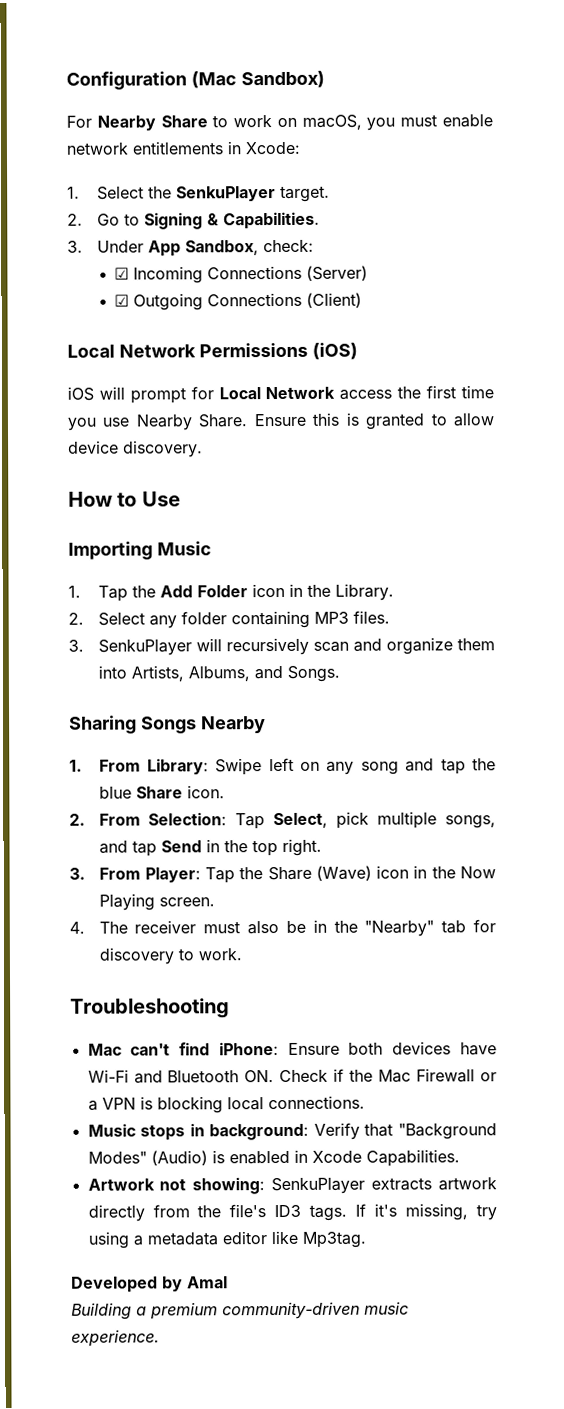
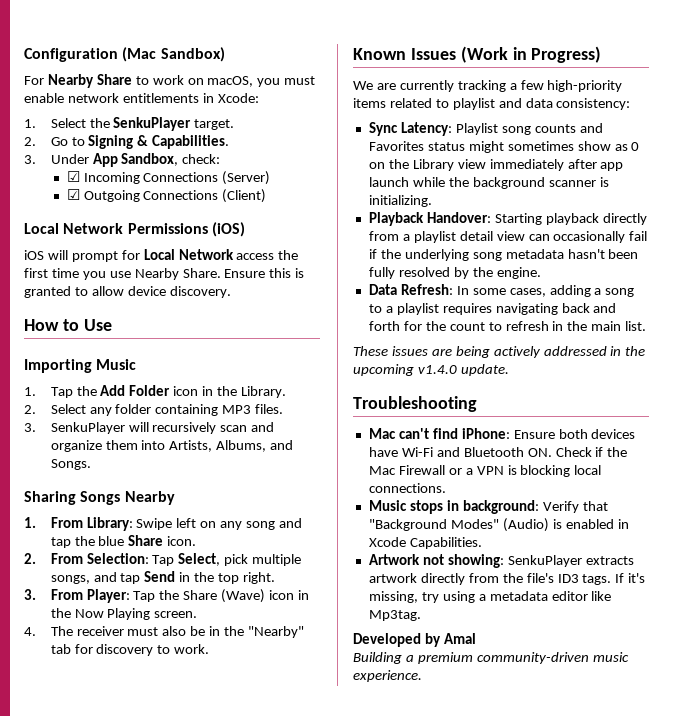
(242, 954) none -> [353,46,602,63] [353,80,623,92] [353,98,631,110] [368,122,603,136] [368,141,640,153] [368,159,624,171] [368,177,609,189] [368,195,432,207] [368,212,647,226] [368,231,648,243] [368,249,639,261] [368,267,541,279] [368,284,635,297] [368,303,617,315] [368,321,647,331] [353,346,646,358] [353,364,509,376] // Known Issues (Work in Progress) // We are currently tracking a few high-priority items related to playlist and data consistency: // Sync Latency: Playlist song counts and Favorites status might sometimes show as 0 on the Library view immediately after app launch while the background scanner is initializing. // Playback Handover: Starting playback directly from a playlist detail view can occasionally fail if the underlying song metadata hasn't been fully resolved by the engine. // Data Refresh: In some cases, adding a song to a playlist requires navigating back and forth for the count to refresh in the main list. // These issues are being actively addressed in the upcoming v1.4.0 update.

